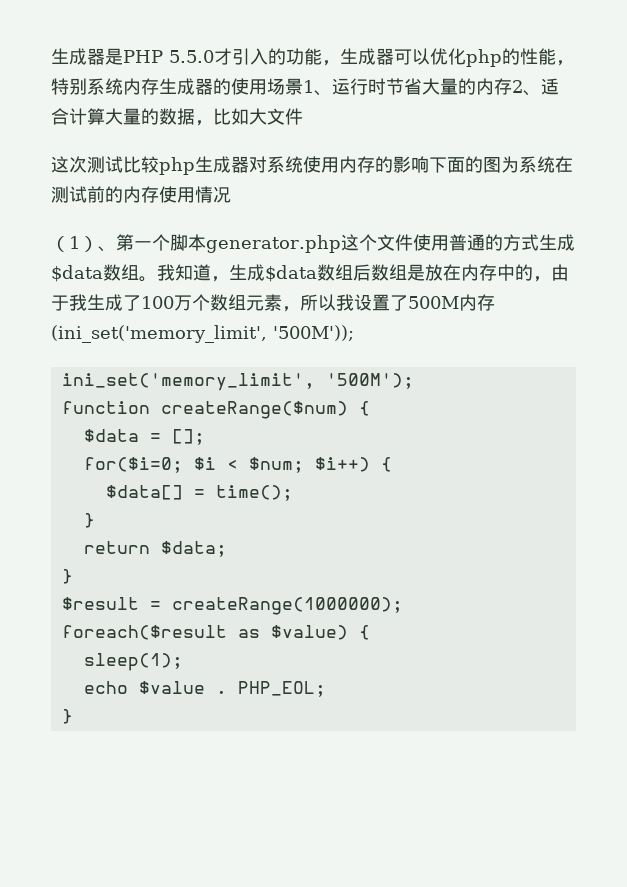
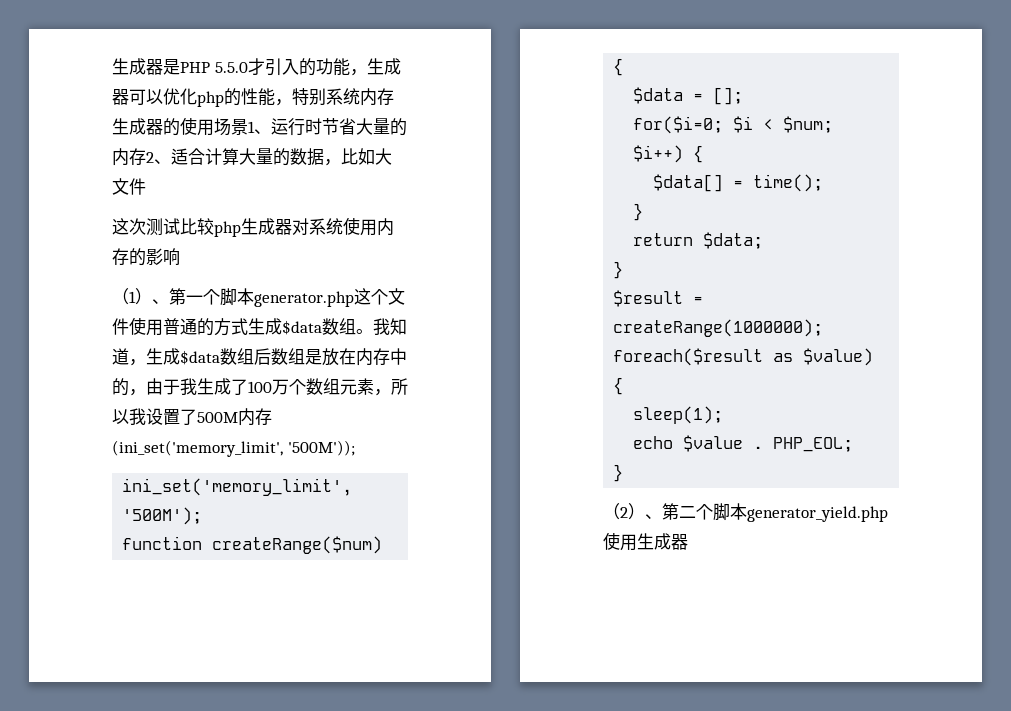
[429,156,573,173] [51,186,231,203] 下面的图为系统在测试前的内存使用情况 -> (180, 257) none
(73, 716) none -> [603,503,888,522] [603,532,688,551] // （2）、第二个脚本generator_yield.php使用生成器

